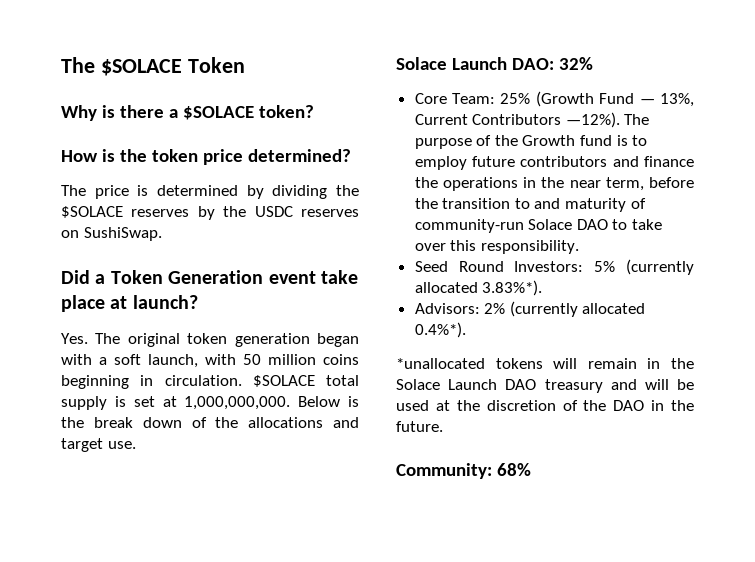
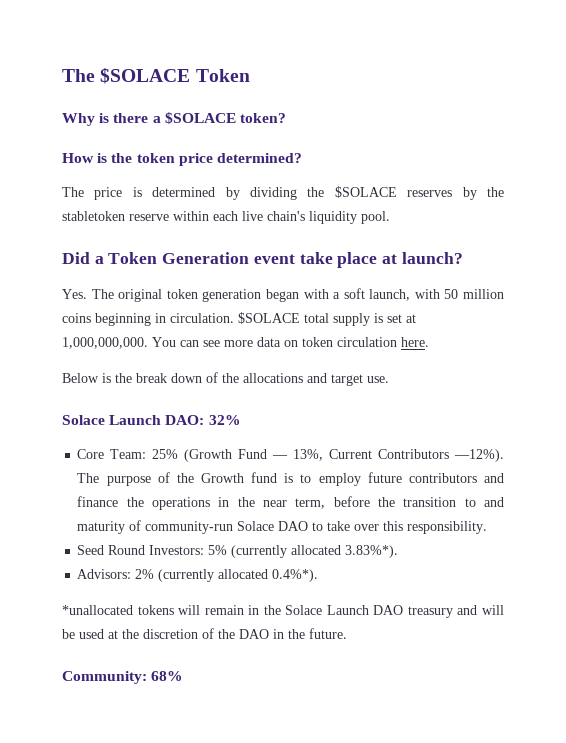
[254,206,359,217] [61,227,162,241] USDC reserves on SushiSwap. -> [62,211,390,224] stabletoken reserve within each live chain's liquidity pool.
(291, 403) none -> [152,337,429,347] You can see more data on token circulation here. //

